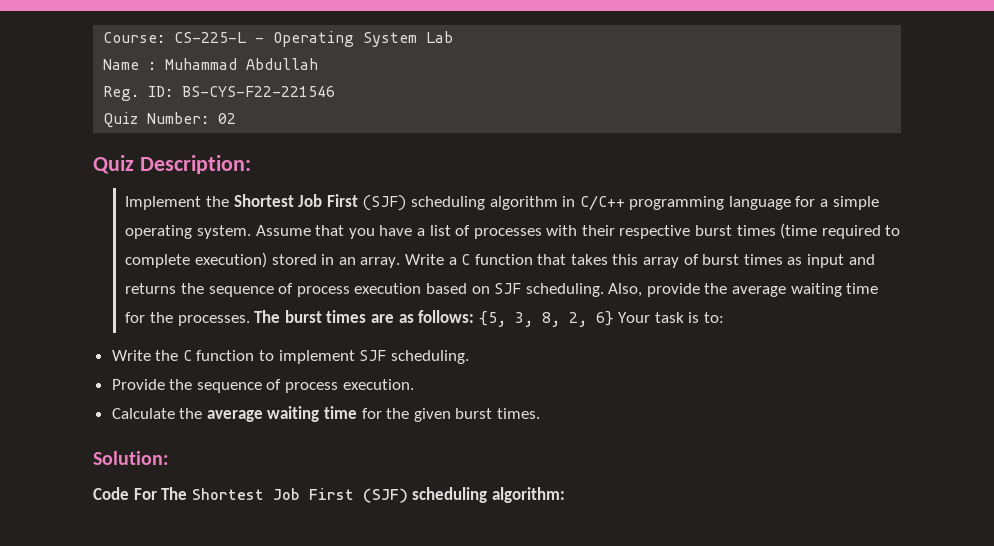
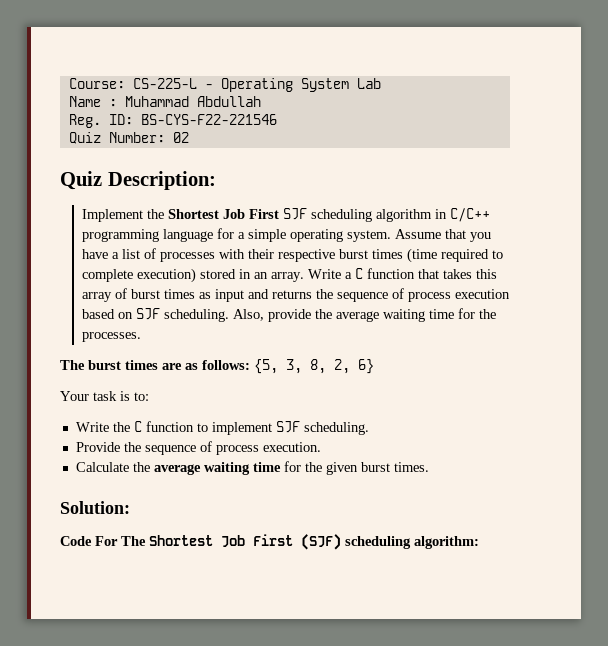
[362,195,407,211] (SJF) -> [282,208,307,220] SJF
(250, 320) none -> (141, 337) //
(614, 318) none -> (374, 366) //

